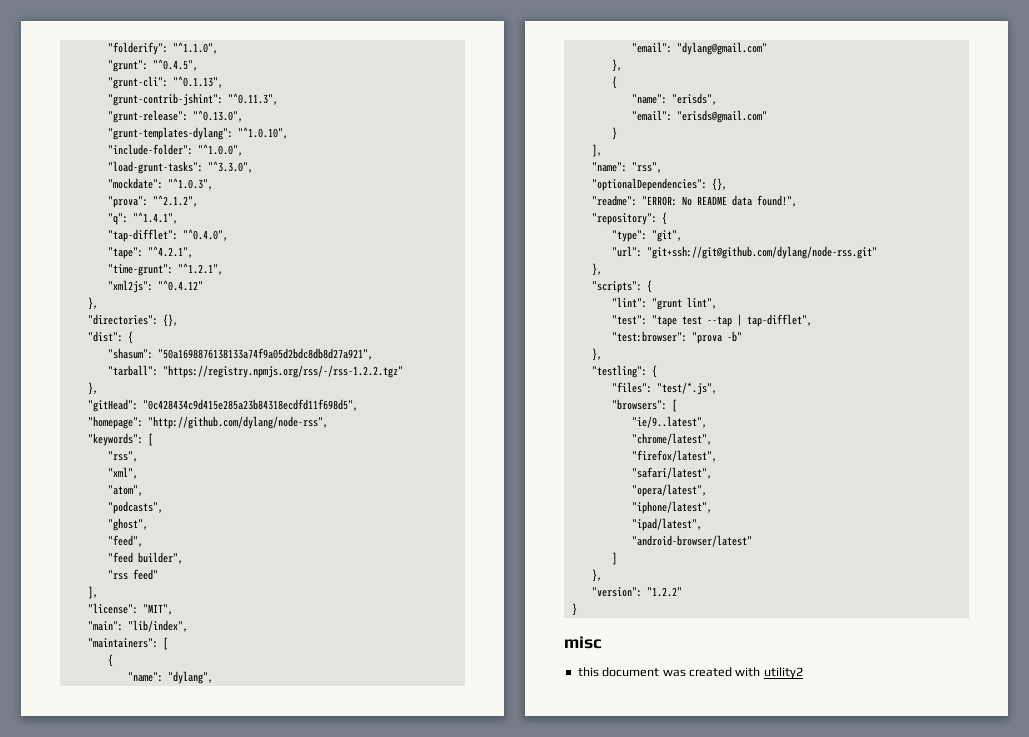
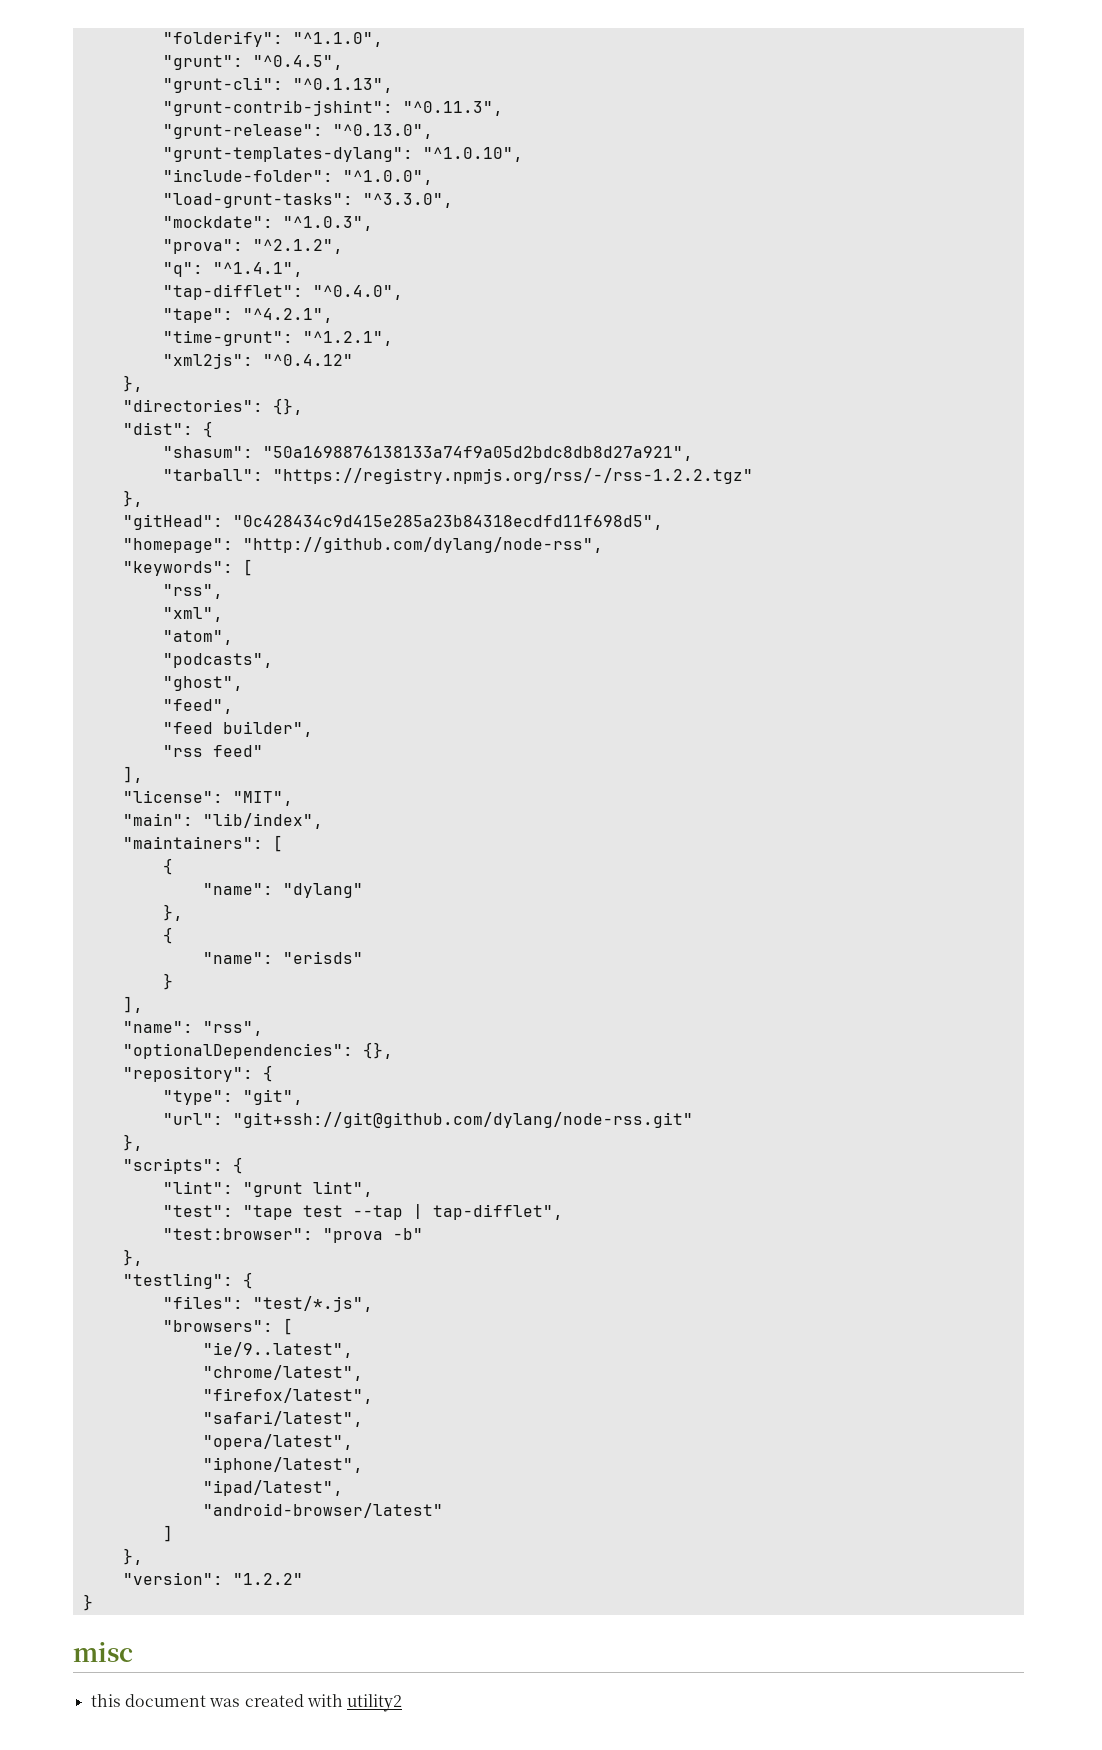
[167,671,213,684] [631,42,767,55] "dylang", // "email": "dylang@gmail.com" -> [282,883,363,898] "dylang"
[671,93,717,105] [631,110,767,123] "erisds", // "email": "erisds@gmail.com" -> [282,951,363,964] "erisds"
[591,195,797,207] // "readme": "ERROR: No README data found!", -> (393, 1050) none

